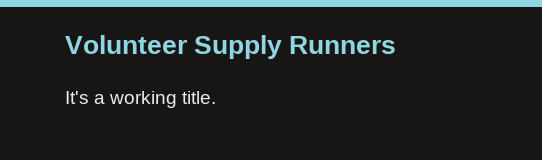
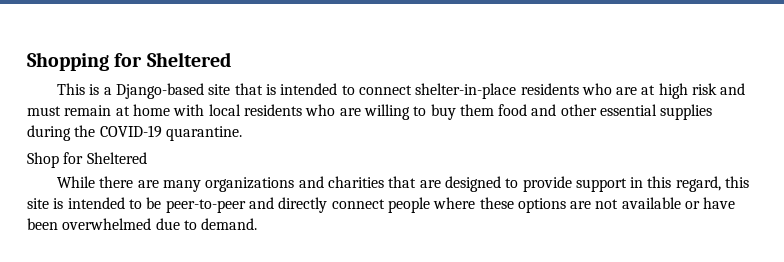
[65,35,397,59] [65,91,217,108] Volunteer Supply Runners // It's a working title. -> [27,52,231,71] [56,83,746,99] [27,104,713,120] [27,125,242,141] [27,152,147,168] [56,176,750,192] [27,197,736,213] [27,218,258,230] Shopping for Sheltered // This is a Django-based site that is intended to connect shelter-in-place residents who are at high risk and must remain at home with local residents who are willing to buy them food and other essential supplies during the COVID-19 quarantine. // Shop for Sheltered // While there are many organizations and charities that are designed to provide support in this regard, this site is intended to be peer-to-peer and directly connect people where these options are not available or have been overwhelmed due to demand.

